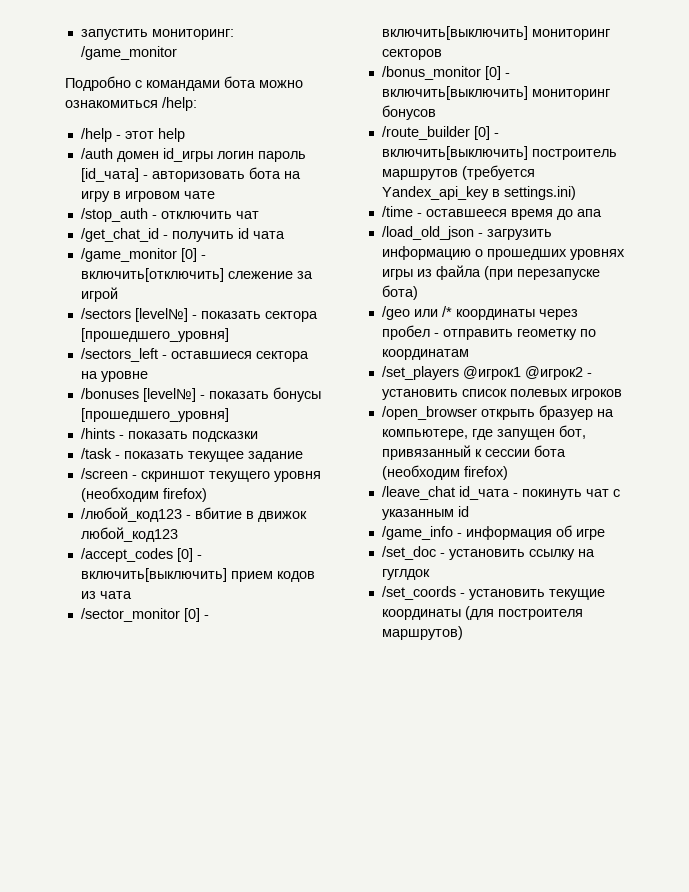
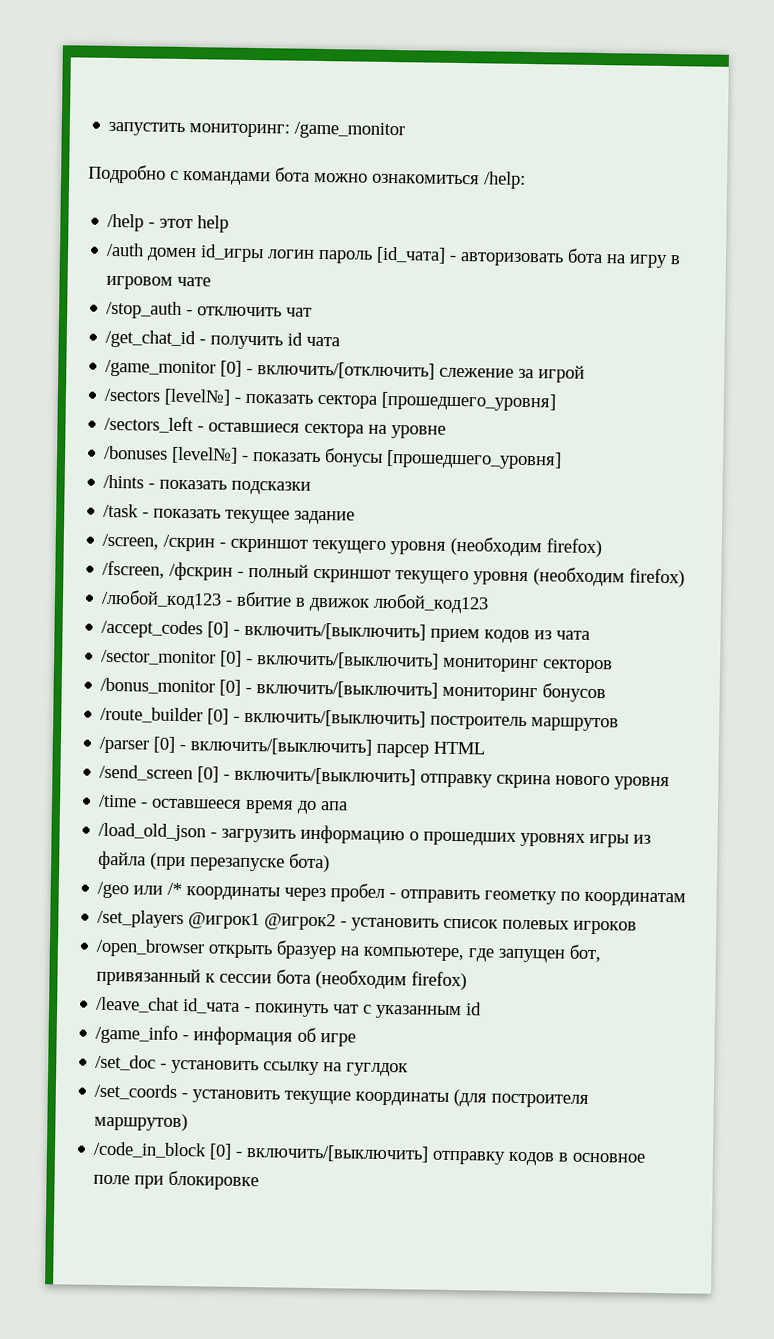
[80,268,224,282] включить[отключить] -> [257,361,436,380] включить/[отключить]
[80,468,128,479] /screen -> [102,533,216,552] /screen, /скрин
(207, 495) none -> [102,560,686,588] // /fscreen, /фскрин - полный скриншот текущего уровня (необходим firefox)
[80,568,227,582] включить[выключить] -> [244,621,427,641] включить/[выключить]
[381,26,528,40] включить[выключить] -> [257,651,440,670] включить/[выключить]
[381,86,528,100] включить[выключить] -> [256,680,439,699] включить/[выключить]
[381,146,528,160] включить[выключить] -> [244,708,427,728] включить/[выключить]
[461,165,535,180] [381,186,576,200] (требуется Yandex_api_key в settings.ini) -> [99,736,486,758] [99,764,671,791] // /parser [0] - включить/[выключить] парсер HTML // /send_screen [0] - включить/[выключить] отправку скрина нового уровня
(463, 633) none -> [93,1141,647,1166] [93,1170,260,1191] // /code_in_block [0] - включить/[выключить] отправку кодов в основное поле при блокировке

